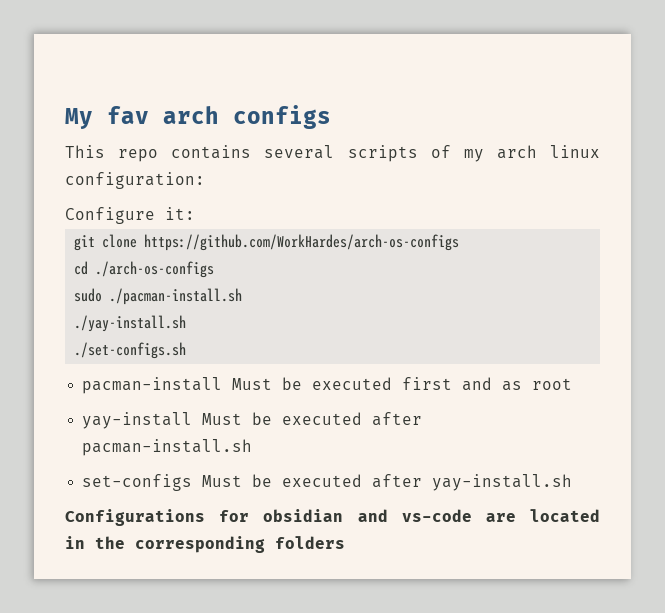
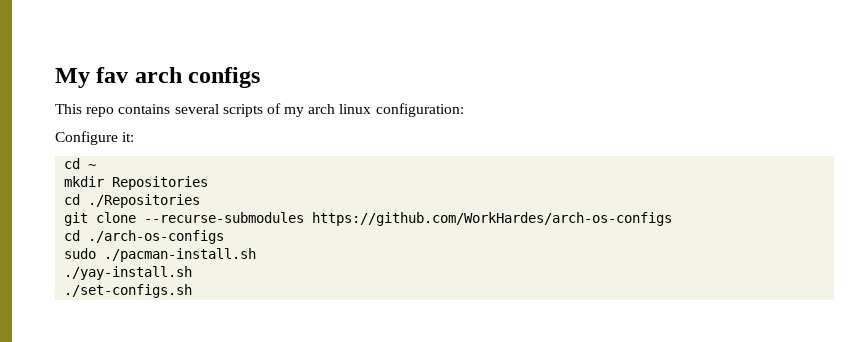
(195, 213) none -> [64,158,97,169] [64,176,209,190] [64,194,201,208] // cd ~ // mkdir Repositories // cd ./Repositories
(138, 241) none -> [144,212,305,223] --recurse-submodules
[82,377,573,394] [82,412,423,429] [82,439,253,456] [82,474,573,491] [65,509,600,526] [65,536,345,553] // pacman-install Must be executed first and as root // yay-install Must be executed after pacman-install.sh // set-configs Must be executed after yay-install.sh // Configurations for obsidian and vs-code are located in the corresponding folders -> (193, 291) none

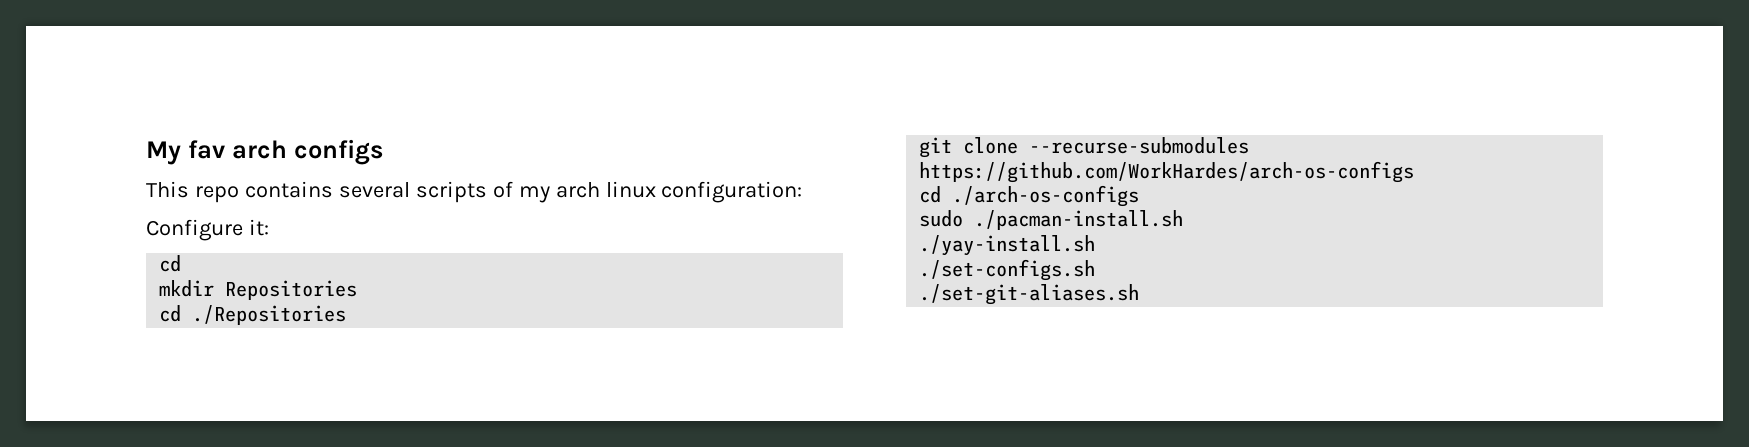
[88,164,97,169] ~ -> (182, 263) none
(193, 291) none -> [919,284,1140,305] // ./set-git-aliases.sh

